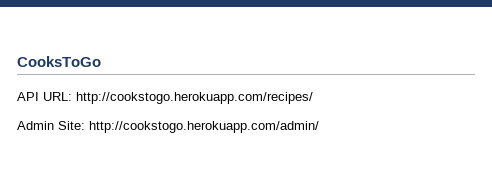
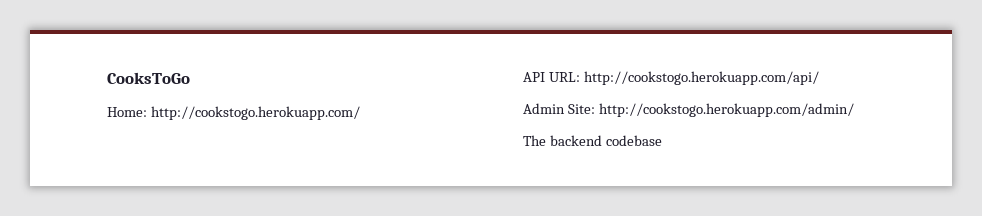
(101, 61) none -> [107,106,360,120] // Home: http://cookstogo.herokuapp.com/
[76,92,313,104] http://cookstogo.herokuapp.com/recipes/ -> [583,71,819,85] http://cookstogo.herokuapp.com/api/
(319, 127) none -> [523,135,662,146] // The backend codebase

